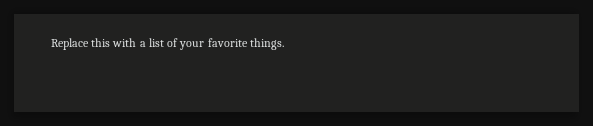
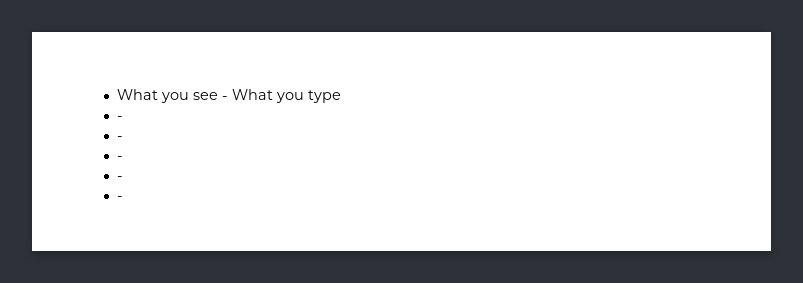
[51,38,284,50] Replace this with a list of your favorite things. -> [116,89,341,103] [116,116,123,120] [116,136,123,140] [116,156,123,160] [116,176,123,180] [116,196,123,200] What you see - What you type // - // - // - // - // -

